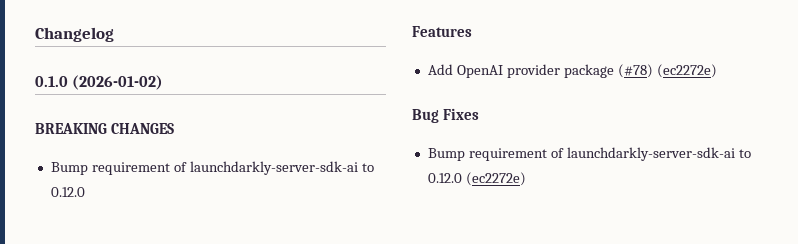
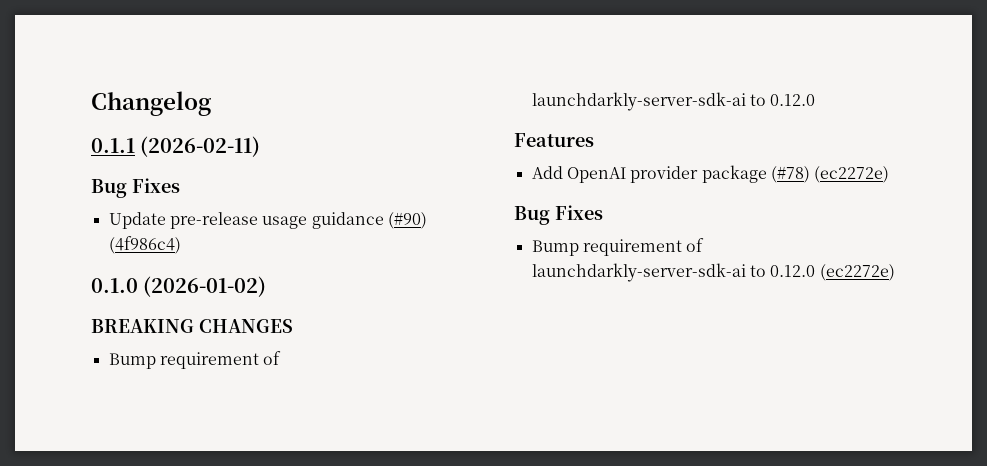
(114, 34) none -> [91,136,261,157] [91,178,180,198] [108,212,427,229] [108,236,181,254] // 0.1.1 (2026-02-11) // Bug Fixes // Update pre-release usage guidance (#90) (4f986c4)

